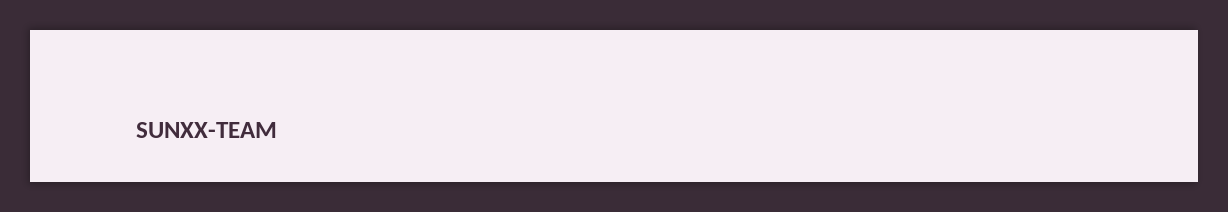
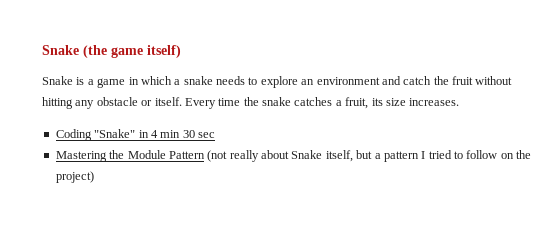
[136,122,277,138] SUNXX-TEAM -> [42,45,181,58] [42,76,513,88] [42,97,460,109] [55,129,215,141] [55,150,532,162] [55,171,94,183] Snake (the game itself) // Snake is a game in which a snake needs to explore an environment and catch the fruit without hitting any obstacle or itself. Every time the snake catches a fruit, its size increases. // Coding "Snake" in 4 min 30 sec // Mastering the Module Pattern (not really about Snake itself, but a pattern I tried to follow on the project)

